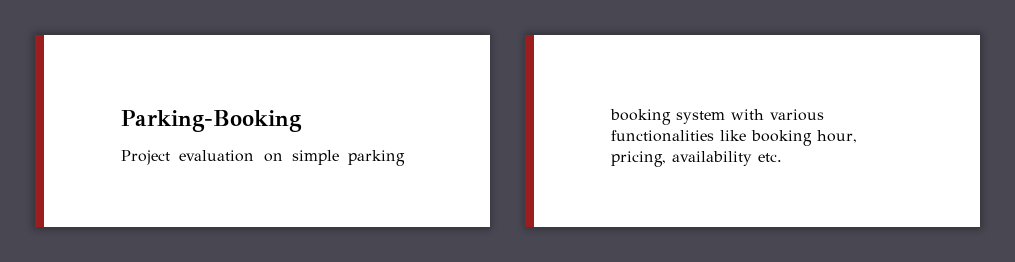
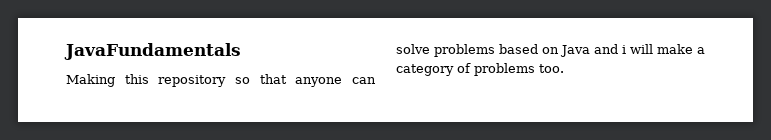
[121,110,302,132] [121,150,405,166] [610,109,824,125] [611,130,857,146] [611,151,782,167] Parking-Booking // Project evaluation on simple parking booking system with various functionalities like booking hour, pricing, availability etc. -> [64,43,241,60] [66,74,376,87] [396,44,705,57] [396,63,564,76] JavaFundamentals // Making this repository so that anyone can solve problems based on Java and i will make a category of problems too.

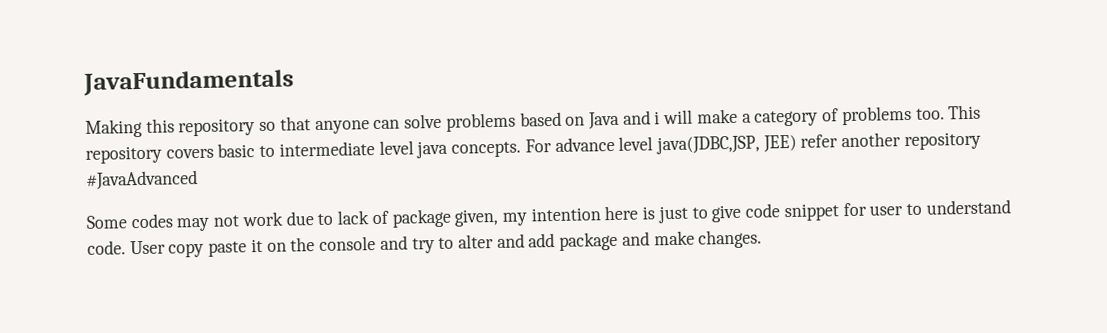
(564, 68) none -> [948,104,982,120] [85,131,981,164] [86,170,198,190] [86,199,1011,232] [87,229,763,258] This repository covers basic to intermediate level java concepts. For advance level java(JDBC,JSP, JEE) refer another repository #JavaAdvanced // Some codes may not work due to lack of package given, my intention here is just to give code snippet for user to understand code. User copy paste it on the console and try to alter and add package and make changes.

